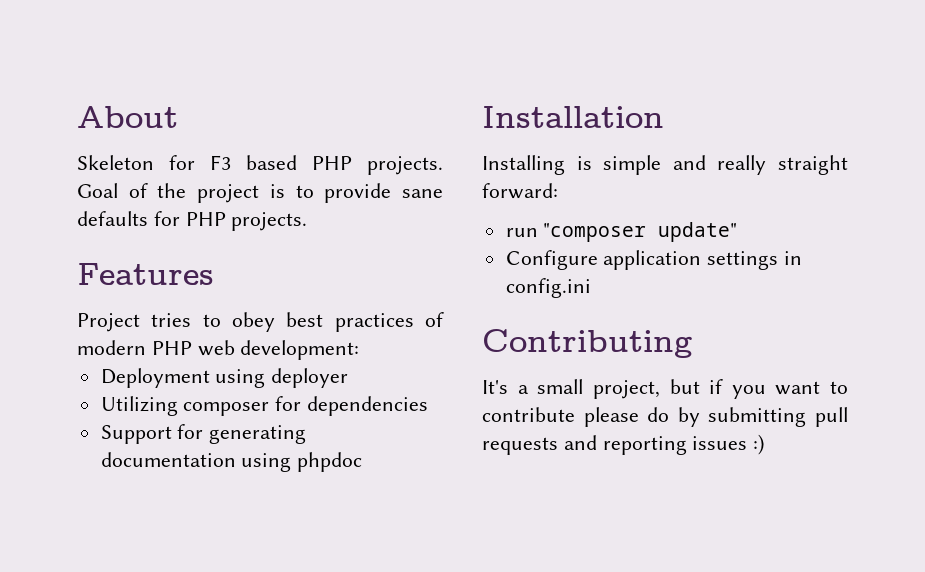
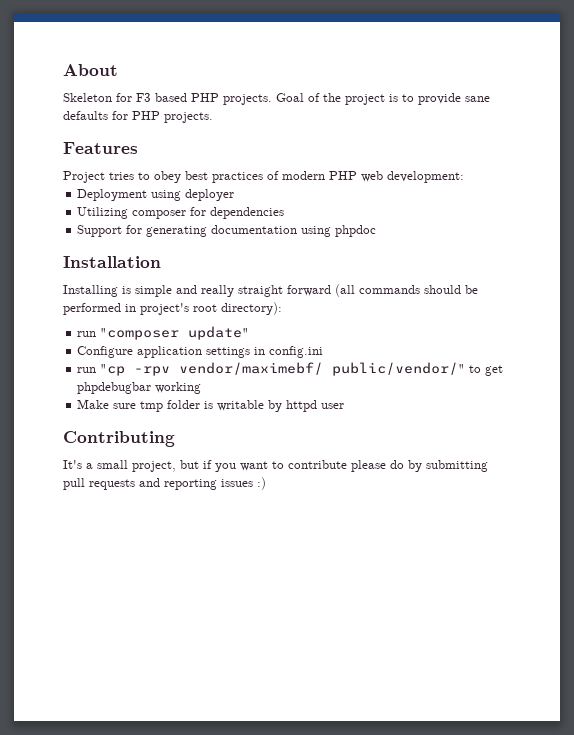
[482,183,558,199] forward: -> [287,284,478,297] [63,302,282,315] forward (all commands should be performed in project's root directory):
(591, 288) none -> [77,362,504,376] [77,382,202,394] [77,399,345,412] // run "cp -rpv vendor/maximebf/ public/vendor/" to get phpdebugbar working // Make sure tmp folder is writable by httpd user

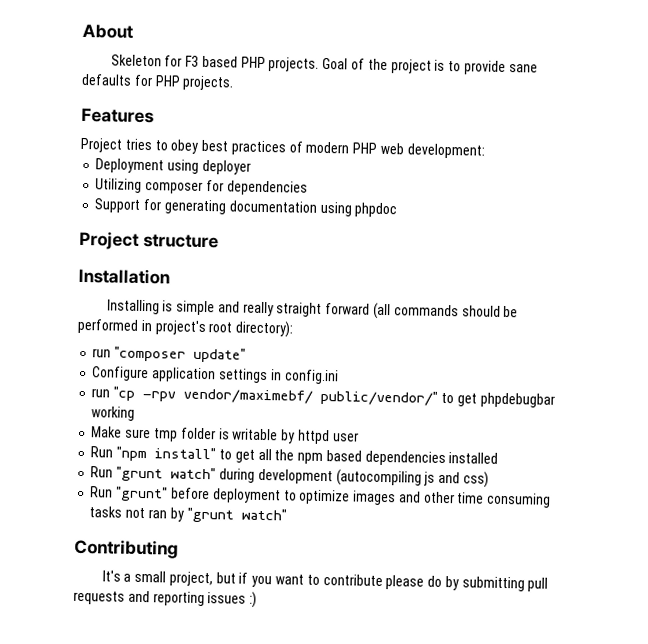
(377, 231) none -> [79,230,219,250] // Project structure
(345, 406) none -> [90,446,499,467] [90,466,489,488] [90,486,552,508] [89,506,287,523] // Run "npm install" to get all the npm based dependencies installed // Run "grunt watch" during development (autocompiling js and css) // Run "grunt" before deployment to optimize images and other time consuming tasks not ran by "grunt watch"

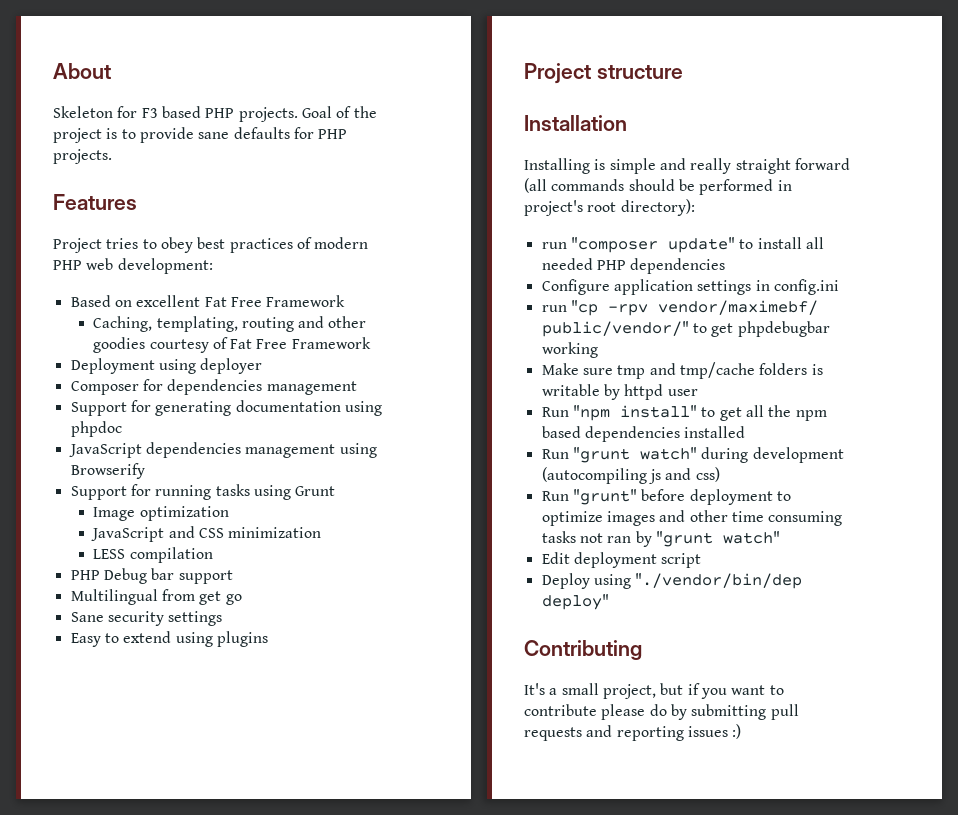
(485, 151) none -> [70,295,346,307] [93,316,367,332] [93,337,371,353] // Based on excellent Fat Free Framework // Caching, templating, routing and other goodies courtesy of Fat Free Framework
[95,178,204,194] Utilizing composer -> [70,381,139,395] Composer
(308, 188) none -> [266,381,357,395] management
(398, 210) none -> [68,442,377,458] [70,463,145,479] [70,484,336,500] [93,506,229,521] [91,526,322,542] [93,547,213,563] [70,568,233,584] [70,589,242,605] [70,611,223,626] [70,631,268,647] // JavaScript dependencies management using Browserify // Support for running tasks using Grunt // Image optimization // JavaScript and CSS minimization // LESS compilation // PHP Debug bar support // Multilingual from get go // Sane security settings // Easy to extend using plugins
(247, 355) none -> [739,237,824,249] [541,258,726,274] to install all needed PHP dependencies
[180,427,216,440] folder -> [649,362,808,379] and tmp/cache folders
(287, 514) none -> [541,552,702,568] [541,573,803,589] [541,594,609,610] // Edit deployment script // Deploy using "./vendor/bin/dep deploy"

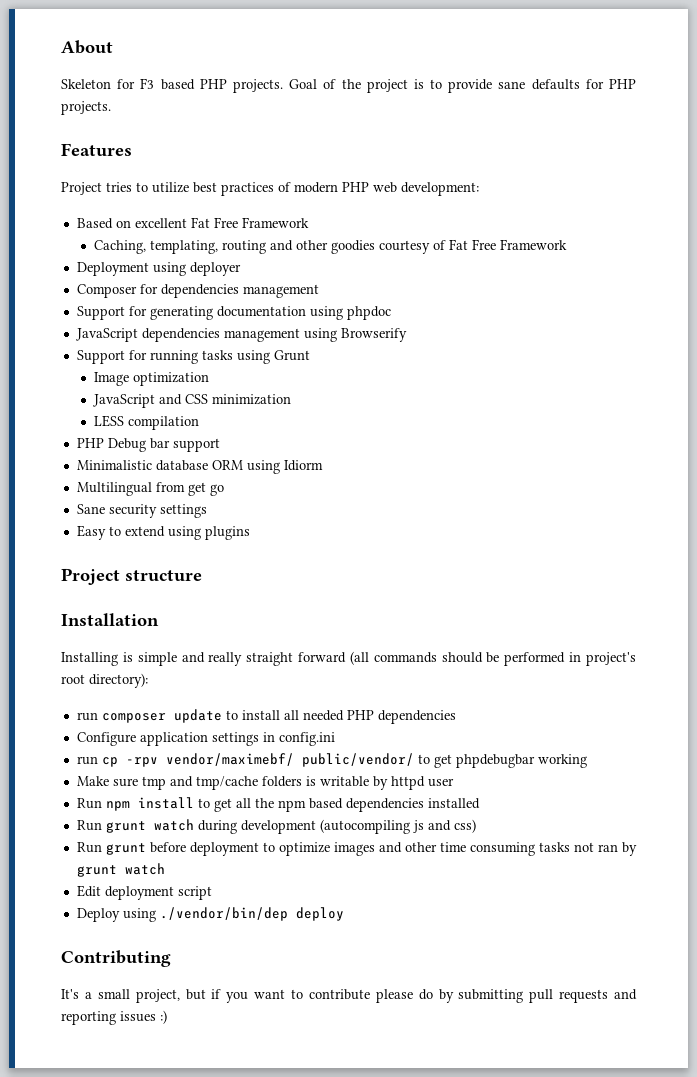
[160,237,193,253] obey -> [152,182,189,193] utilize
(233, 577) none -> [76,460,323,474] // Minimalistic database ORM using Idiorm
[570,237,735,253] "composer update" -> [101,709,222,723] composer update
[570,300,598,316] "cp -> [101,757,118,767] cp
[541,321,689,337] public/vendor/" -> [301,753,414,767] public/vendor/
[572,405,697,421] "npm install" -> [105,797,194,811] npm install
[572,447,697,463] "grunt watch" -> [105,819,194,833] grunt watch
[572,489,637,505] "grunt" -> [105,843,146,855] grunt
[655,531,780,547] "grunt watch" -> [76,863,165,877] grunt watch
[635,573,803,589] [541,594,609,610] "./vendor/bin/dep deploy" -> [159,907,344,921] ./vendor/bin/dep deploy

